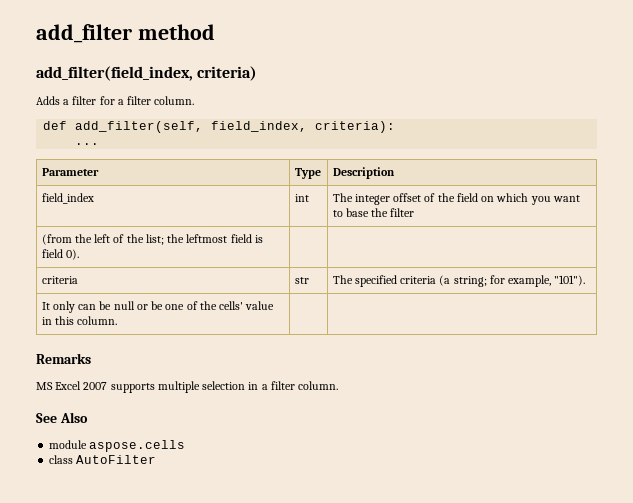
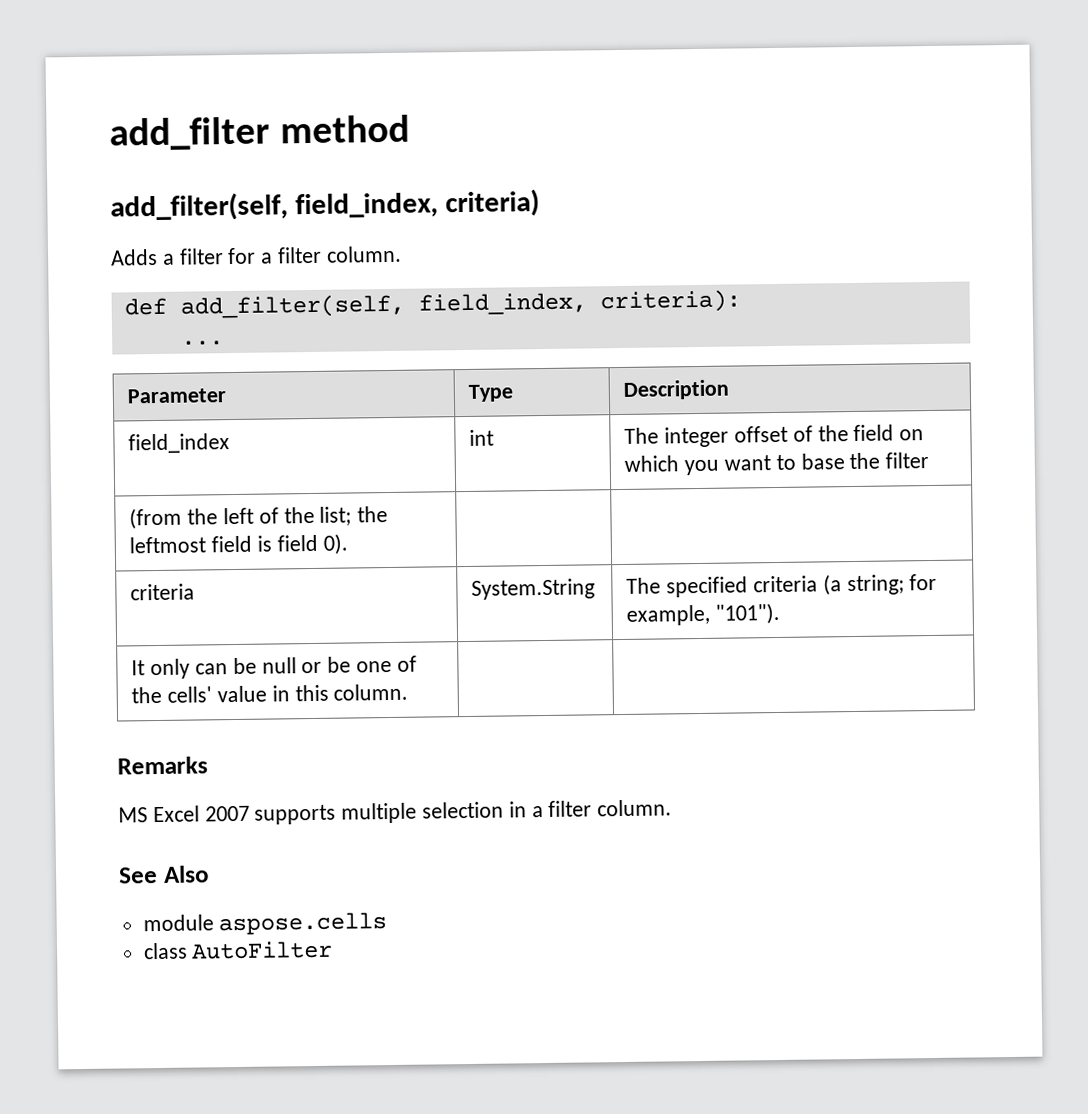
[36,66,193,81] add_filter(field_index, -> [110,192,438,222] add_filter(self, field_index,
[294,277,309,284] str -> [471,578,596,600] System.String

